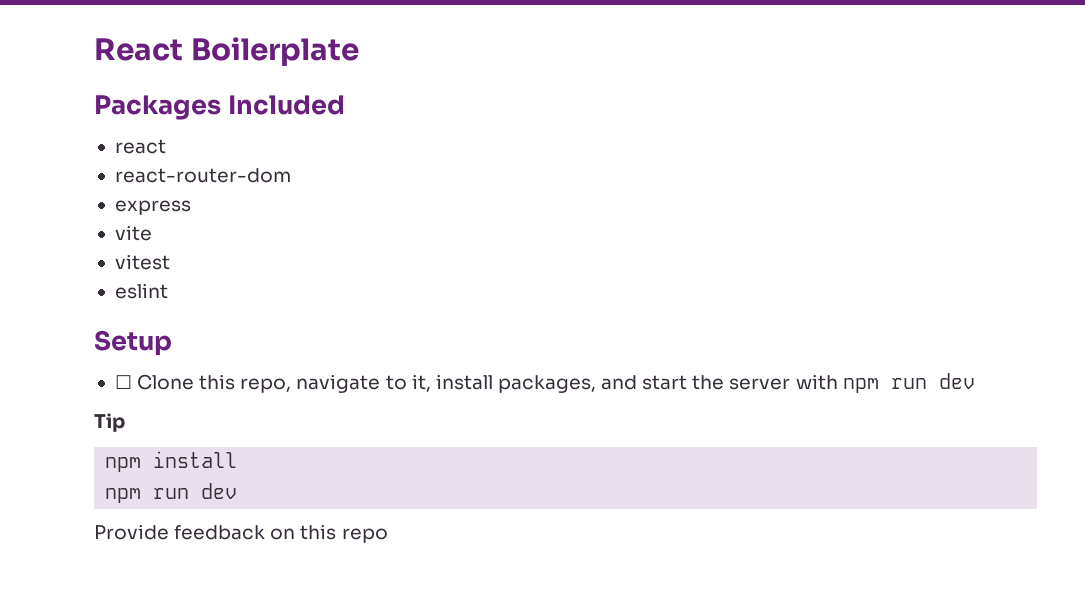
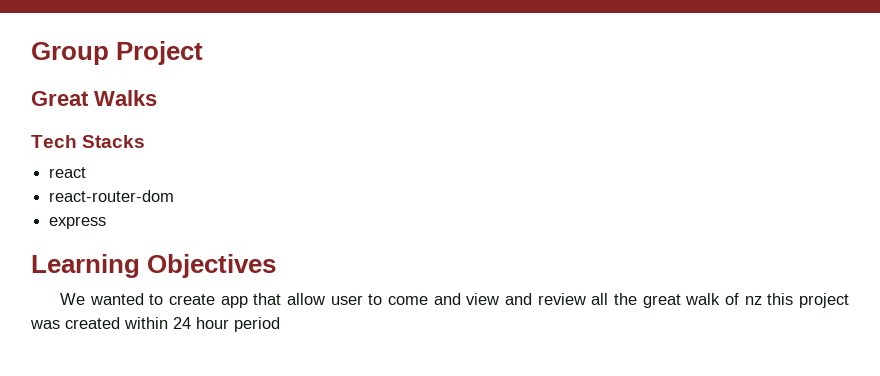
[94,37,359,66] [94,95,345,120] [114,139,166,154] [114,168,291,183] [114,200,191,215] [114,225,152,241] [114,254,170,270] [114,283,168,299] [94,330,172,356] [114,373,975,393] [94,413,125,432] [105,451,238,472] [105,483,238,503] [94,524,388,543] React Boilerplate // Packages Included // react // react-router-dom // express // vite // vitest // eslint // Setup // ☐ Clone this repo, navigate to it, install packages, and start the server with npm run dev // Tip // npm install // npm run dev // Provide feedback on this repo -> [31,41,204,65] [31,90,157,106] [31,135,146,148] [49,167,87,178] [49,190,175,202] [49,216,107,229] [31,254,277,278] [59,293,849,308] [30,317,280,332] Group Project // Great Walks // Tech Stacks // react // react-router-dom // express // Learning Objectives // We wanted to create app that allow user to come and view and review all the great walk of nz this project was created within 24 hour period

